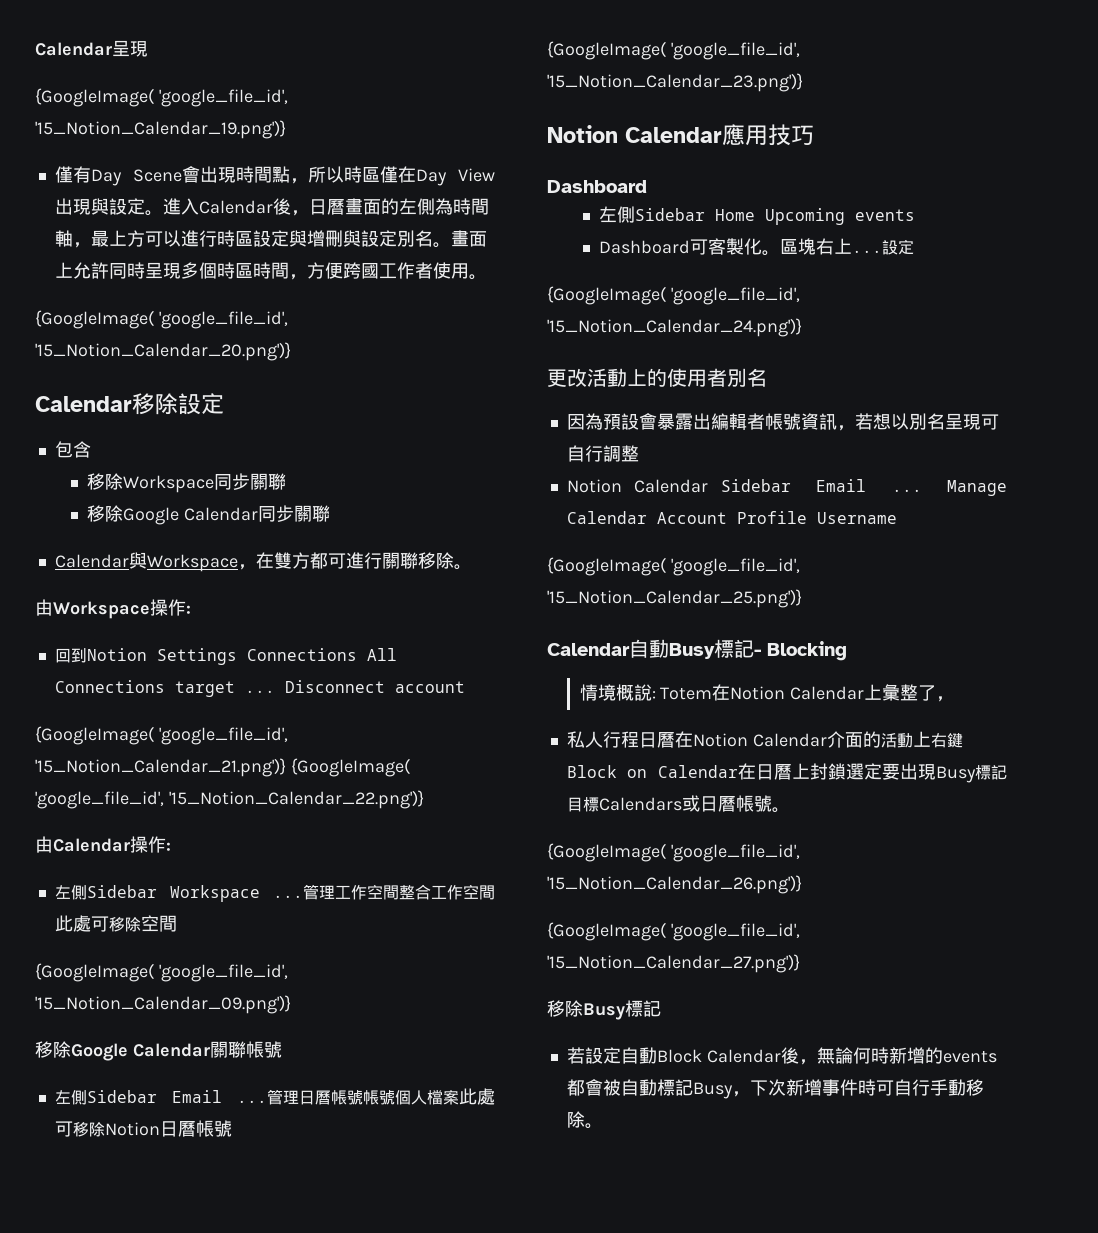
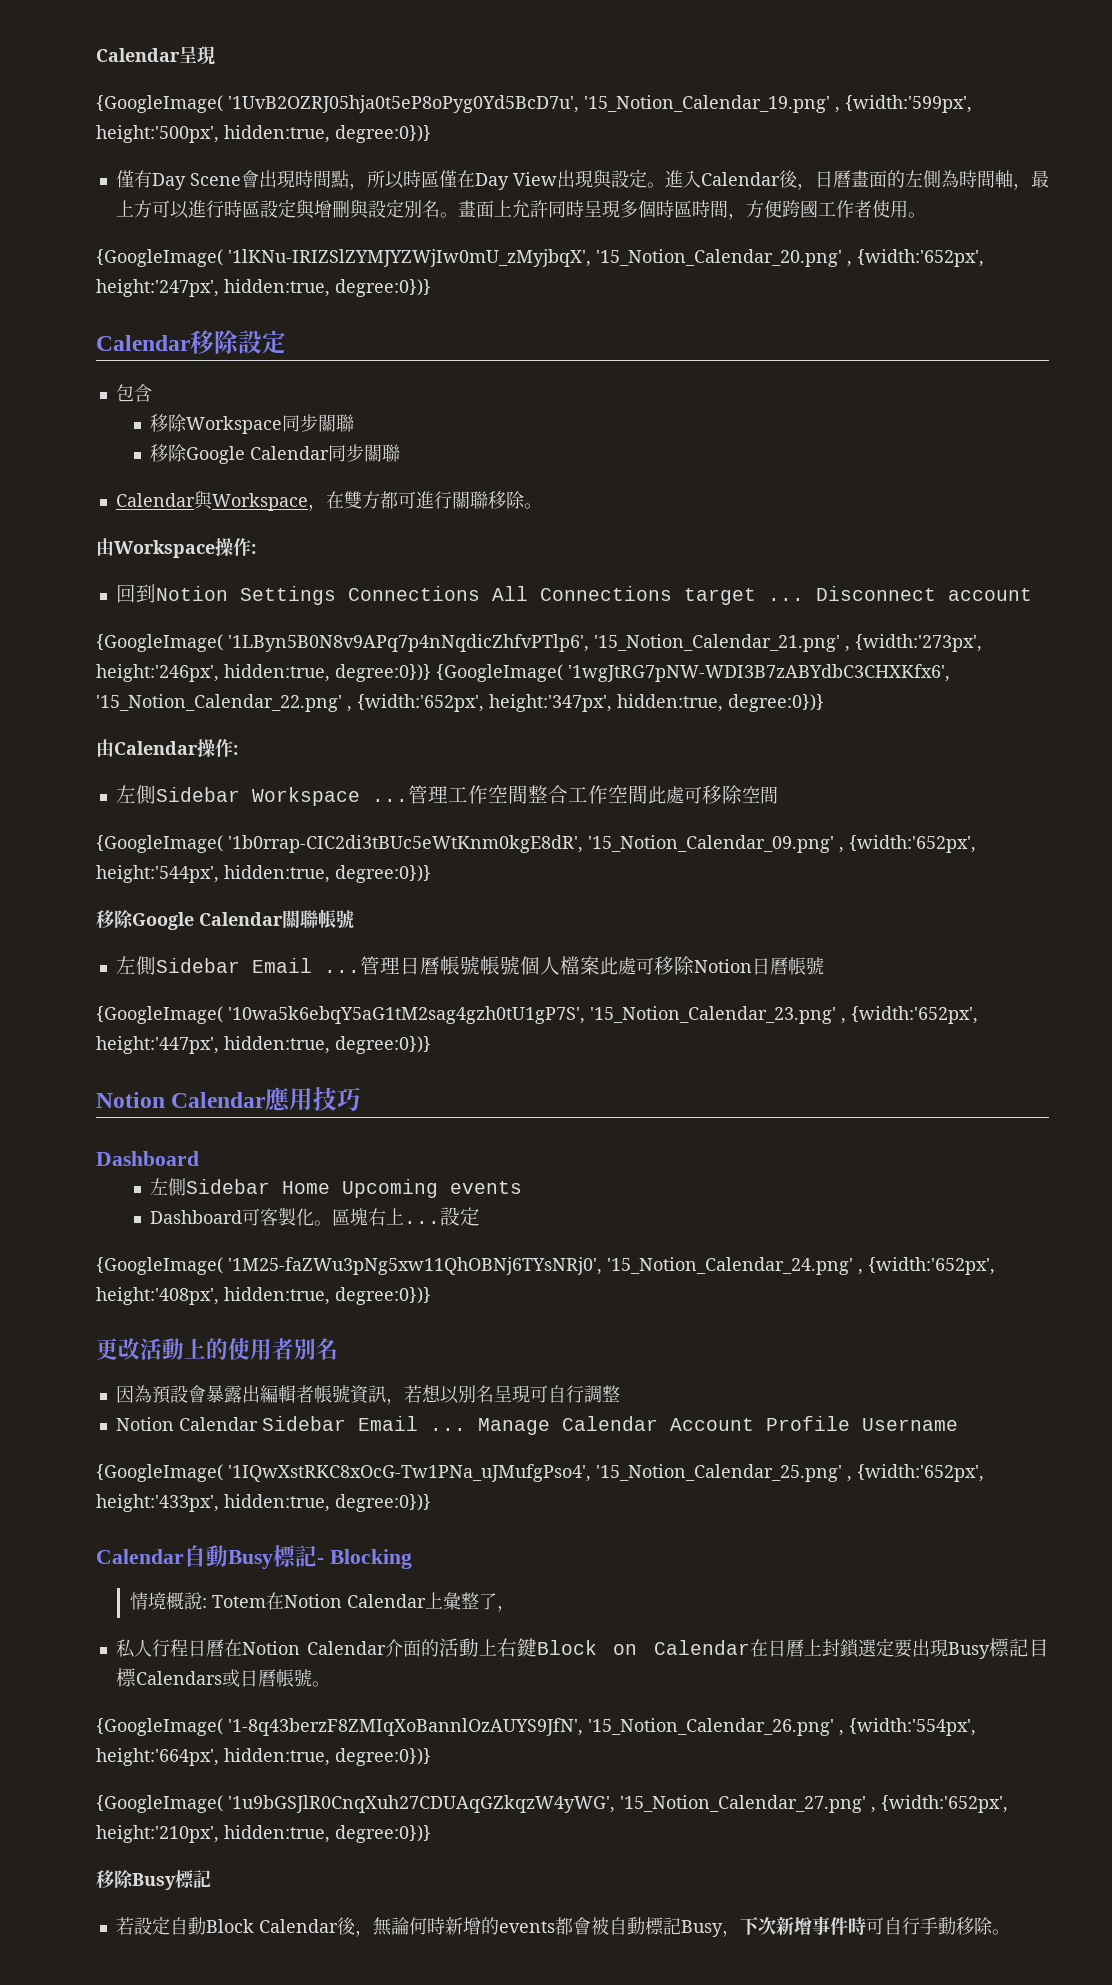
[158,89,288,107] [35,120,286,139] 'google_file_id', '15_Notion_Calendar_19.png')} -> [228,95,972,113] [96,125,431,143] '1UvB2OZRJ05hja0t5eP8oPyg0Yd5BcD7u', '15_Notion_Calendar_19.png' , {width:'599px', height:'500px', hidden:true, degree:0})}
[158,311,288,329] [35,342,291,361] 'google_file_id', '15_Notion_Calendar_20.png')} -> [228,249,984,267] [96,279,431,297] '1lKNu-IRIZSlZYMJYZWjIw0mU_zMyjbqX', '15_Notion_Calendar_20.png' , {width:'652px', height:'247px', hidden:true, degree:0})}
[158,727,288,745] [35,758,410,777] [35,790,424,809] 'google_file_id', '15_Notion_Calendar_21.png')} {GoogleImage( 'google_file_id', '15_Notion_Calendar_22.png')} -> [228,634,982,652] [96,664,950,682] [96,694,824,712] '1LByn5B0N8v9APq7p4nNqdicZhfvPTlp6', '15_Notion_Calendar_21.png' , {width:'273px', height:'246px', hidden:true, degree:0})} {GoogleImage( '1wgJtRG7pNW-WDI3B7zABYdbC3CHXKfx6', '15_Notion_Calendar_22.png' , {width:'652px', height:'347px', hidden:true, degree:0})}
[158,964,288,982] [35,995,291,1014] 'google_file_id', '15_Notion_Calendar_09.png')} -> [228,835,976,853] [96,865,431,883] '1b0rrap-CIC2di3tBUc5eWtKnm0kgE8dR', '15_Notion_Calendar_09.png' , {width:'652px', height:'544px', hidden:true, degree:0})}
[670,42,800,60] [547,73,803,92] 'google_file_id', '15_Notion_Calendar_23.png')} -> [228,1006,978,1024] [96,1036,431,1054] '10wa5k6ebqY5aG1tM2sag4gzh0tU1gP7S', '15_Notion_Calendar_23.png' , {width:'652px', height:'447px', hidden:true, degree:0})}
[670,287,800,305] [547,318,802,337] 'google_file_id', '15_Notion_Calendar_24.png')} -> [228,1257,995,1275] [96,1287,431,1305] '1M25-faZWu3pNg5xw11QhOBNj6TYsNRj0', '15_Notion_Calendar_24.png' , {width:'652px', height:'408px', hidden:true, degree:0})}
[670,558,800,576] [547,589,802,608] 'google_file_id', '15_Notion_Calendar_25.png')} -> [228,1464,984,1482] [96,1494,431,1512] '1IQwXstRKC8xOcG-Tw1PNa_uJMufgPso4', '15_Notion_Calendar_25.png' , {width:'652px', height:'433px', hidden:true, degree:0})}
[670,844,800,862] [547,875,802,894] [547,922,800,941] [547,954,800,973] 'google_file_id', '15_Notion_Calendar_26.png')} // {GoogleImage( 'google_file_id', '15_Notion_Calendar_27.png')} -> [228,1718,976,1736] [96,1748,431,1766] [96,1795,1008,1813] [96,1825,431,1843] '1-8q43berzF8ZMIqXoBannlOzAUYS9JfN', '15_Notion_Calendar_26.png' , {width:'554px', height:'664px', hidden:true, degree:0})} // {GoogleImage( '1u9bGSJlR0CnqXuh27CDUAqGZkqzW4yWG', '15_Notion_Calendar_27.png' , {width:'652px', height:'210px', hidden:true, degree:0})}

